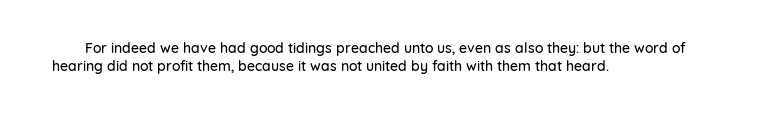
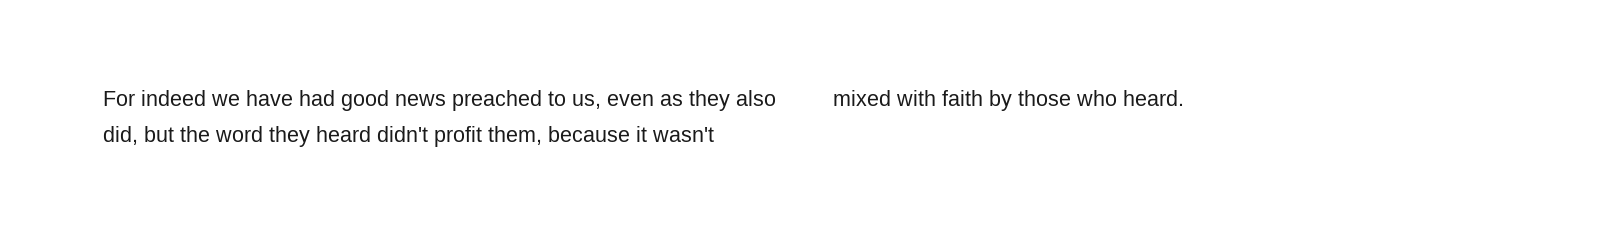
[288,42,687,56] [52,60,562,74] tidings preached unto us, even as also they: but the word of hearing did not profit them, because it was not united by faith with them that -> [395,90,776,111] [103,126,714,147] [833,90,1117,111] news preached to us, even as they also did, but the word they heard didn't profit them, because it wasn't mixed with faith by those who

